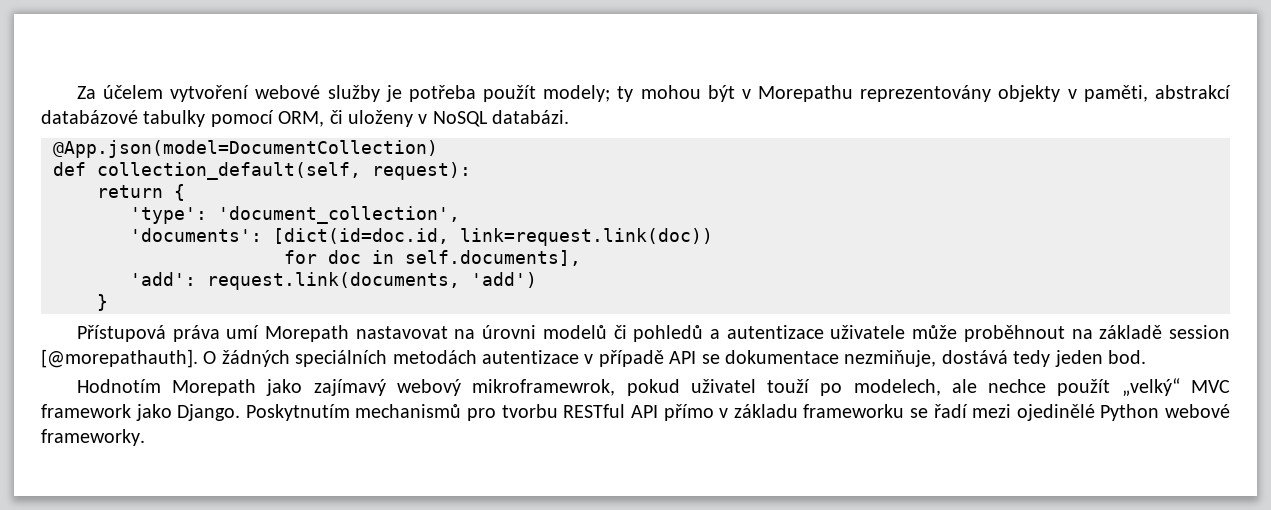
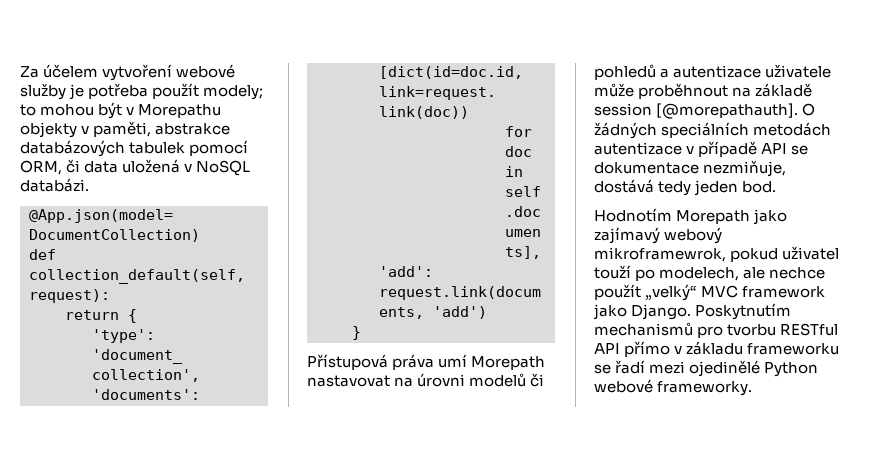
[617,86,634,102] ty -> [20,104,36,116] to
[860,85,992,102] reprezentovány -> (222, 111) none
[1155,85,1232,99] [41,110,206,127] abstrakcí databázové tabulky -> [155,123,231,135] [20,140,186,157] abstrakce databázových tabulek
[348,110,413,127] uloženy -> [84,159,181,173] data uložená

